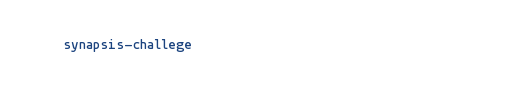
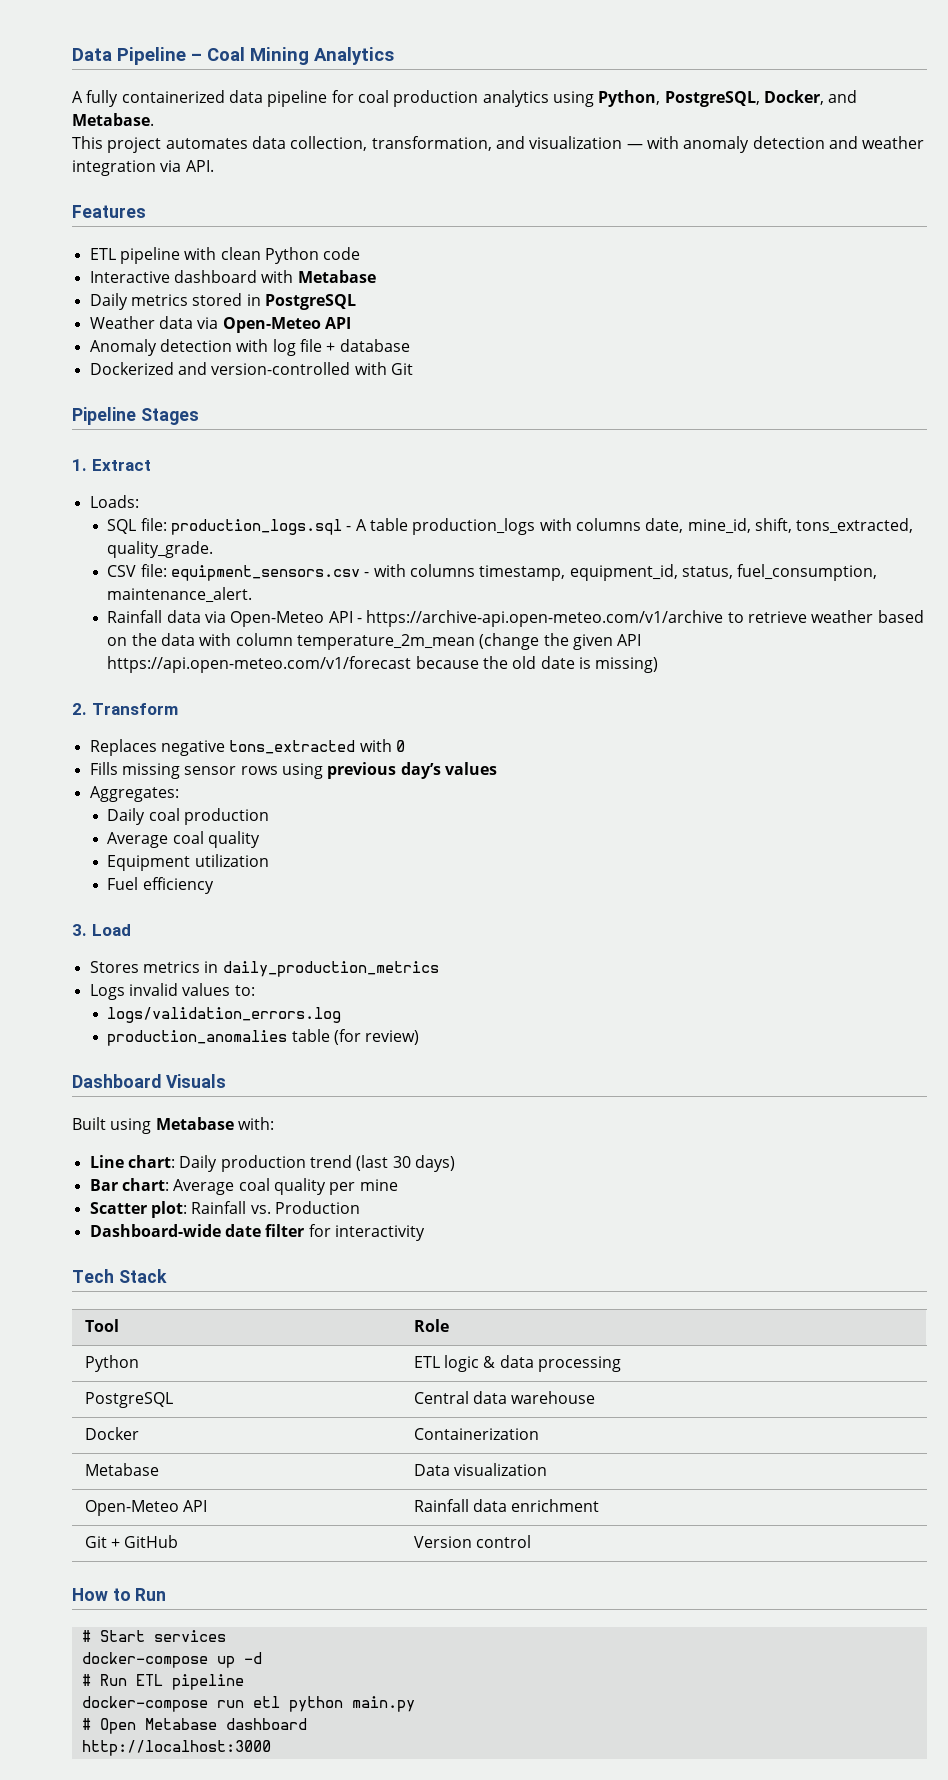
[63,39,192,52] synapsis-challege -> [72,47,394,65] [72,90,858,107] [72,113,154,126] [72,136,925,153] [72,160,214,176] [72,205,146,218] [89,247,361,264] [89,270,376,283] [89,293,356,310] [89,316,351,333] [89,339,410,356] [89,362,413,375] [72,407,199,425] [72,459,151,471] [89,495,139,508] [107,518,914,535] [107,541,214,558] [107,564,878,581] [107,587,253,603] [107,610,924,627] [107,633,642,650] [107,656,659,673] [72,703,178,715] [89,739,405,756] [89,762,497,779] [89,786,179,802] [107,808,270,825] [107,831,261,848] [107,854,269,871] [107,877,214,894] [72,924,131,936] [89,961,439,977] [89,983,255,1000] [107,1007,342,1023] [107,1029,420,1046] [72,1074,226,1088] [72,1117,274,1134] [89,1155,455,1172] [89,1178,398,1195] [89,1201,360,1218] [89,1224,425,1241] [72,1269,167,1283] [84,1319,119,1332] [413,1319,449,1332] [84,1355,139,1372] [413,1355,622,1372] [84,1392,173,1408] [413,1391,596,1404] [84,1427,139,1440] [413,1428,539,1440] [84,1463,159,1476] [413,1463,548,1476] [84,1500,208,1516] [413,1499,600,1512] [84,1535,179,1548] [413,1535,532,1548] [72,1588,167,1601] [81,1630,226,1642] [81,1652,262,1668] [81,1674,244,1690] [81,1696,415,1712] [81,1718,307,1734] [81,1740,271,1756] Data Pipeline – Coal Mining Analytics // A fully containerized data pipeline for coal production analytics using Python, PostgreSQL, Docker, and Metabase. // This project automates data collection, transformation, and visualization — with anomaly detection and weather integration via API. // Features // ETL pipeline with clean Python code // Interactive dashboard with Metabase // Daily metrics stored in PostgreSQL // Weather data via Open-Meteo API // Anomaly detection with log file + database // Dockerized and version-controlled with Git // Pipeline Stages // 1. Extract // Loads: // SQL file: production_logs.sql - A table production_logs with columns date, mine_id, shift, tons_extracted, quality_grade. // CSV file: equipment_sensors.csv - with columns timestamp, equipment_id, status, fuel_consumption, maintenance_alert. // Rainfall data via Open-Meteo API - https://archive-api.open-meteo.com/v1/archive to retrieve weather based on the data with column temperature_2m_mean (change the given API https://api.open-meteo.com/v1/forecast because the old date is missing) // 2. Transform // Replaces negative tons_extracted with 0 // Fills missing sensor rows using previous day’s values // Aggregates: // Daily coal production // Average coal quality // Equipment utilization // Fuel efficiency // 3. Load // Stores metrics in daily_production_metrics // Logs invalid values to: // logs/validation_errors.log // production_anomalies table (for review) // Dashboard Visuals // Built using Metabase with: // Line chart: Daily production trend (last 30 days) // Bar chart: Average coal quality per mine // Scatter plot: Rainfall vs. Production // Dashboard-wide date filter for interactivity // Tech Stack // Tool | Role // Python | ETL logic & data processing // PostgreSQL | Central data warehouse // Docker | Containerization // Metabase | Data visualization // Open-Meteo API | Rainfall data enrichment // Git + GitHub | Version control // How to Run // # Start services // docker-compose up -d // # Run ETL pipeline // docker-compose run etl python main.py // # Open Metabase dashboard // http://localhost:3000

